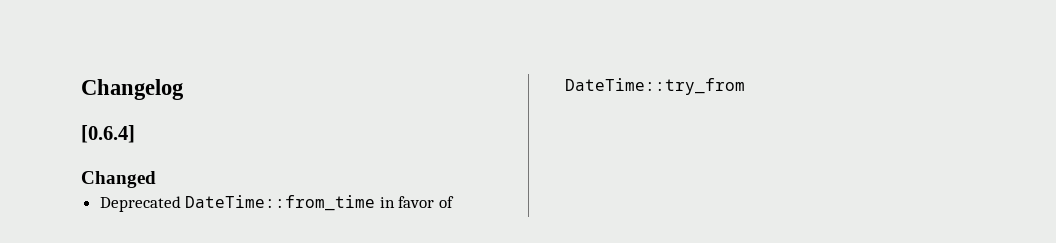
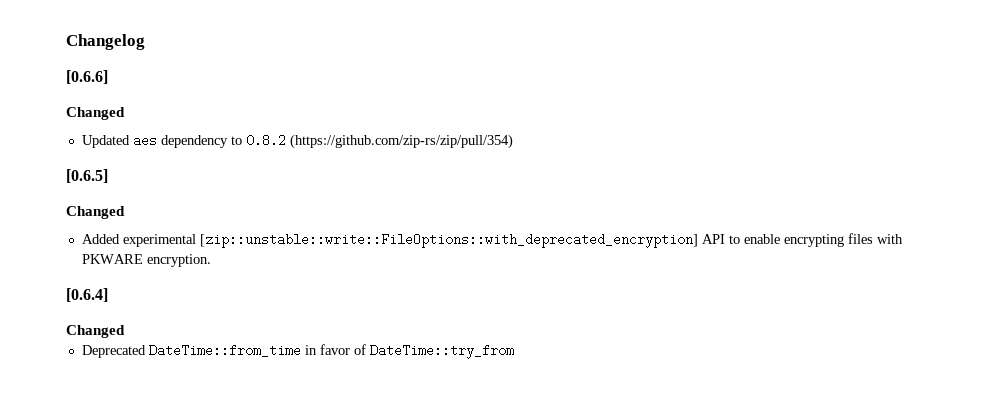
(184, 89) none -> [66,70,108,84] [66,107,125,120] [81,134,513,149] [66,169,108,183] [66,206,125,219] [81,233,903,248] [81,254,211,267] // [0.6.6] // Changed // Updated aes dependency to 0.8.2 (https://github.com/zip-rs/zip/pull/354) // [0.6.5] // Changed // Added experimental [zip::unstable::write::FileOptions::with_deprecated_encryption] API to enable encrypting files with PKWARE encryption.

